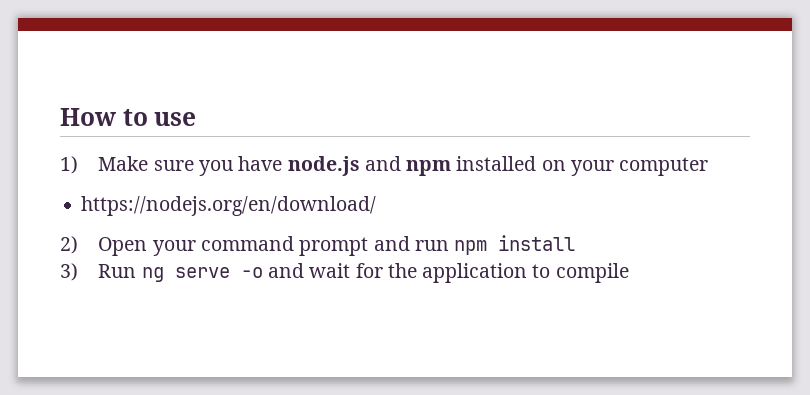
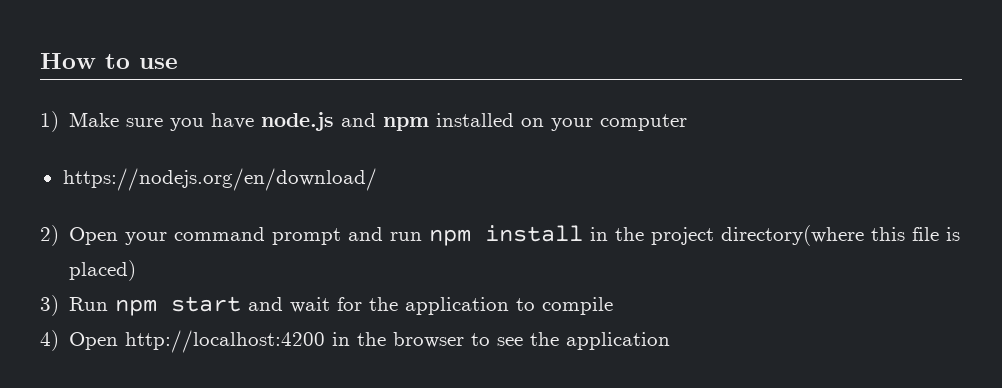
(576, 243) none -> [590,225,961,246] [69,260,137,281] in the project directory(where this file is placed)
[141,267,263,282] ng serve -o -> [115,296,242,316] npm start
(629, 273) none -> [40,330,671,353] // 4) Open http://localhost:4200 in the browser to see the application

